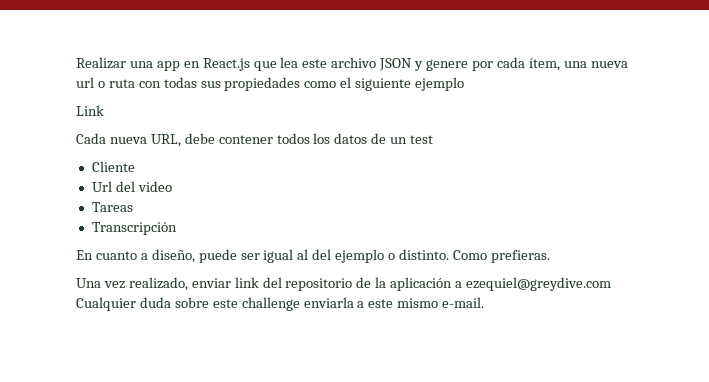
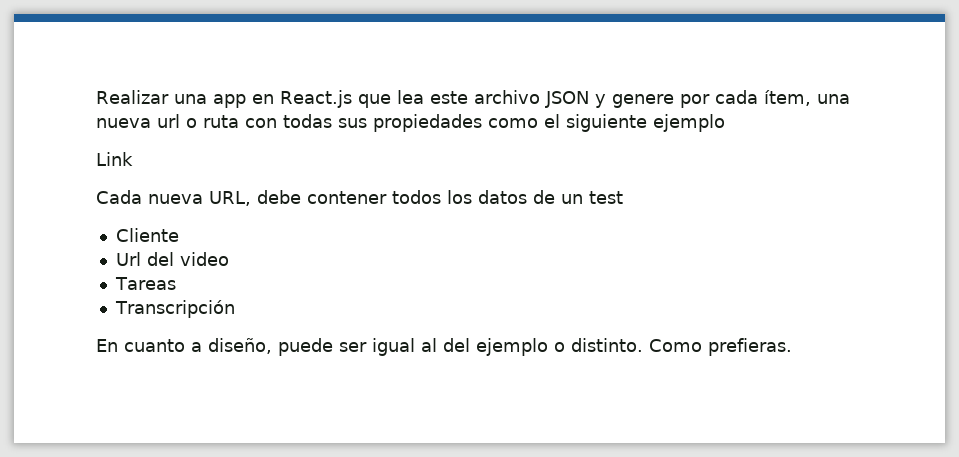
[76,277,612,291] [76,297,485,311] // Una vez realizado, enviar link del repositorio de la aplicación a ezequiel@greydive.com Cualquier duda sobre este challenge enviarla a este mismo e-mail. -> (792, 347) none

